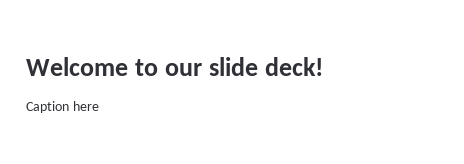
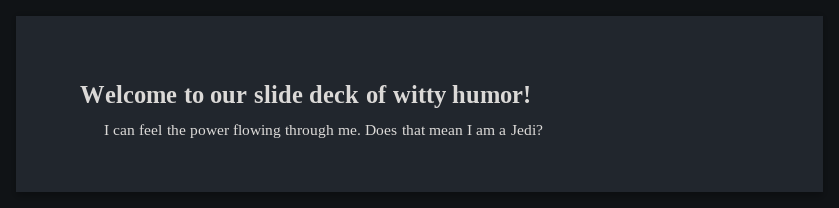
[264,57,323,76] [26,101,99,113] deck! // Caption here -> [309,85,532,108] [104,124,543,138] deck of witty humor! // I can feel the power flowing through me. Does that mean I am a Jedi?

